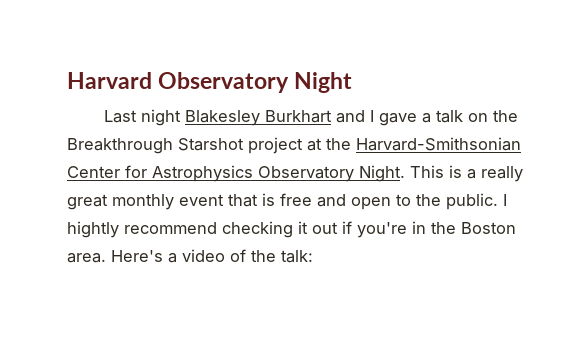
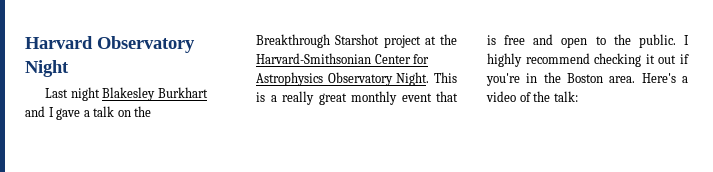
[67,221,119,238] hightly -> [487,53,522,67] highly

